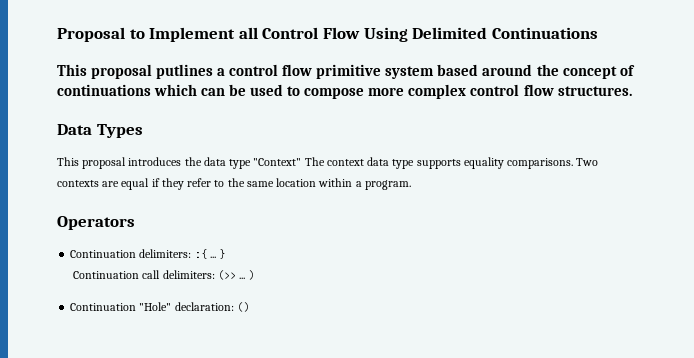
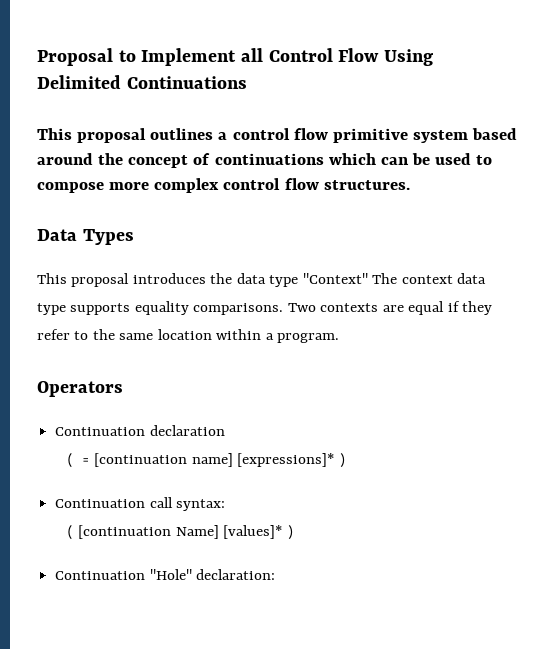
[156,64,214,79] putlines -> [150,128,214,140] outlines
[139,249,226,259] [73,270,246,280] delimiters: :{ ... } // Continuation call delimiters: (>> ... -> [149,425,225,436] [65,453,347,467] [55,497,226,511] [65,525,283,539] declaration // ( = [continuation name] [expressions]* ) // Continuation call syntax: // ( [continuation Name] [values]*
[236,302,249,312] () -> (276, 574) none

